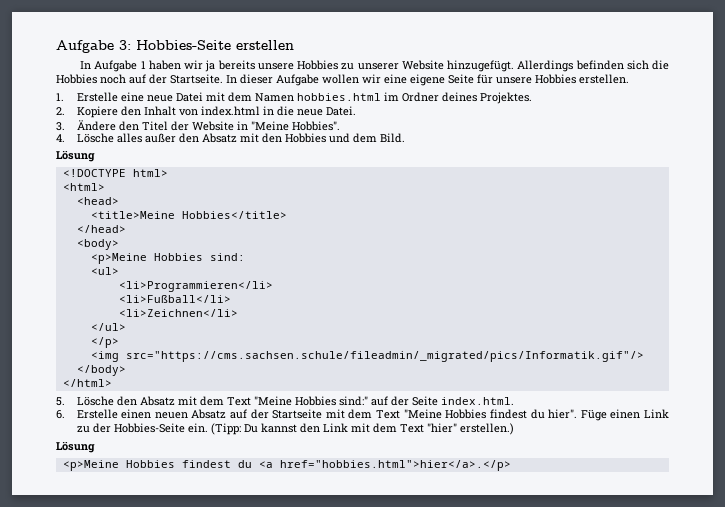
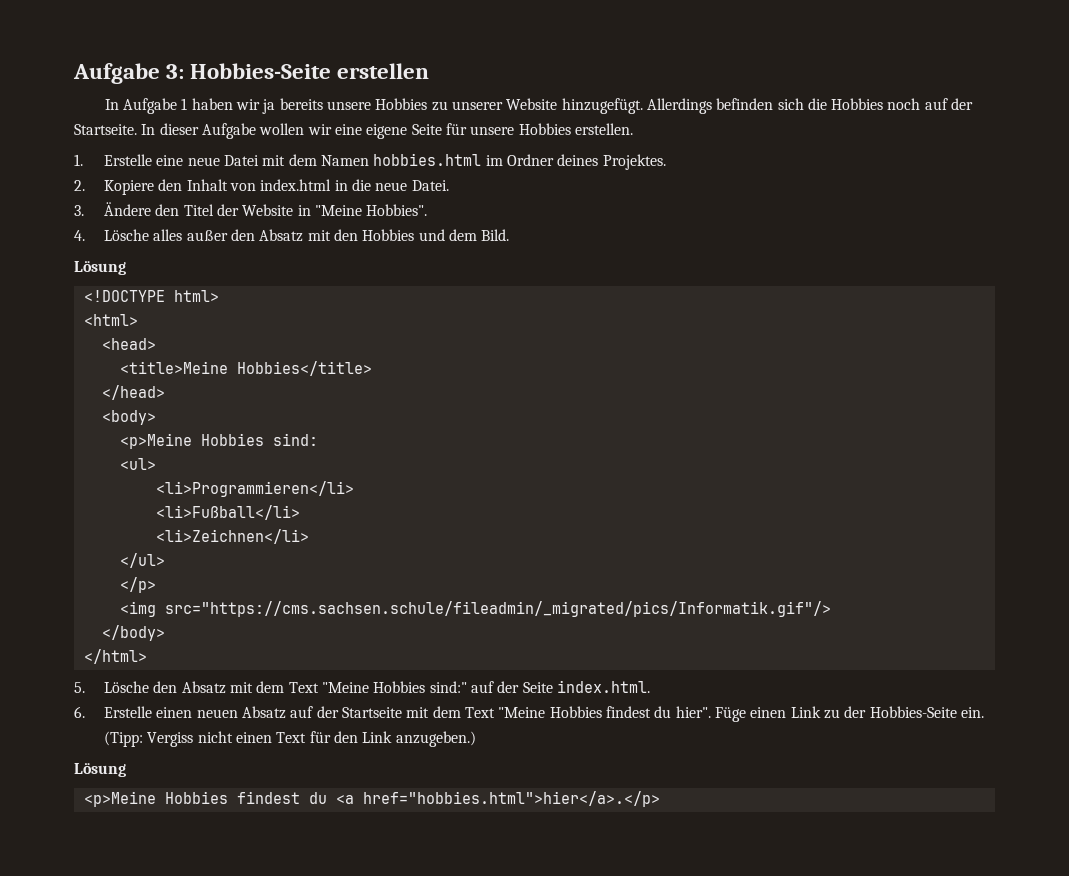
[243,423,514,435] Du kannst den Link mit dem Text "hier" erstellen.) -> [147,731,476,747] Vergiss nicht einen Text für den Link anzugeben.)

